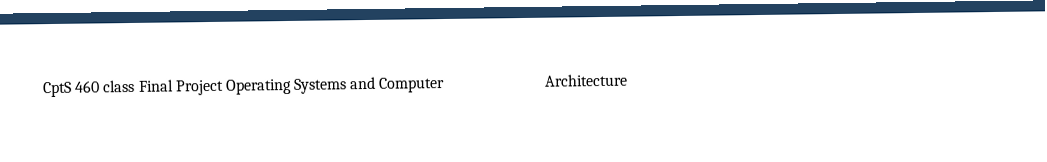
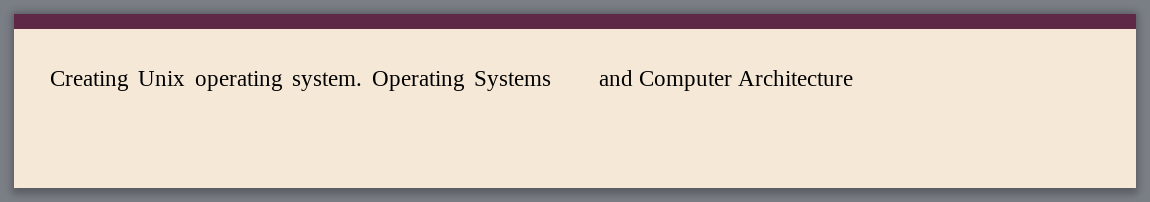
[42,79,224,98] CptS 460 class Final Project -> [50,71,363,91] Creating Unix operating system.

